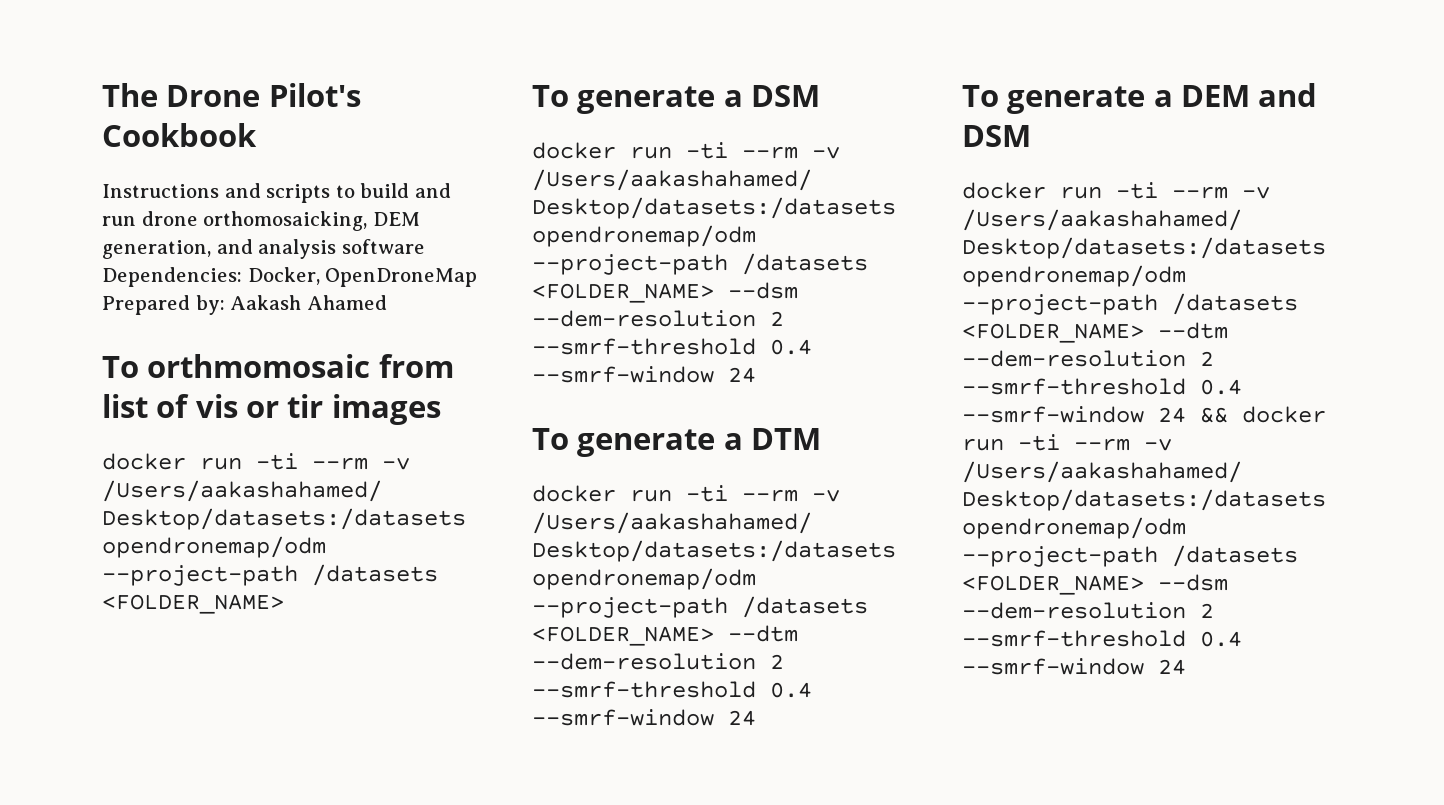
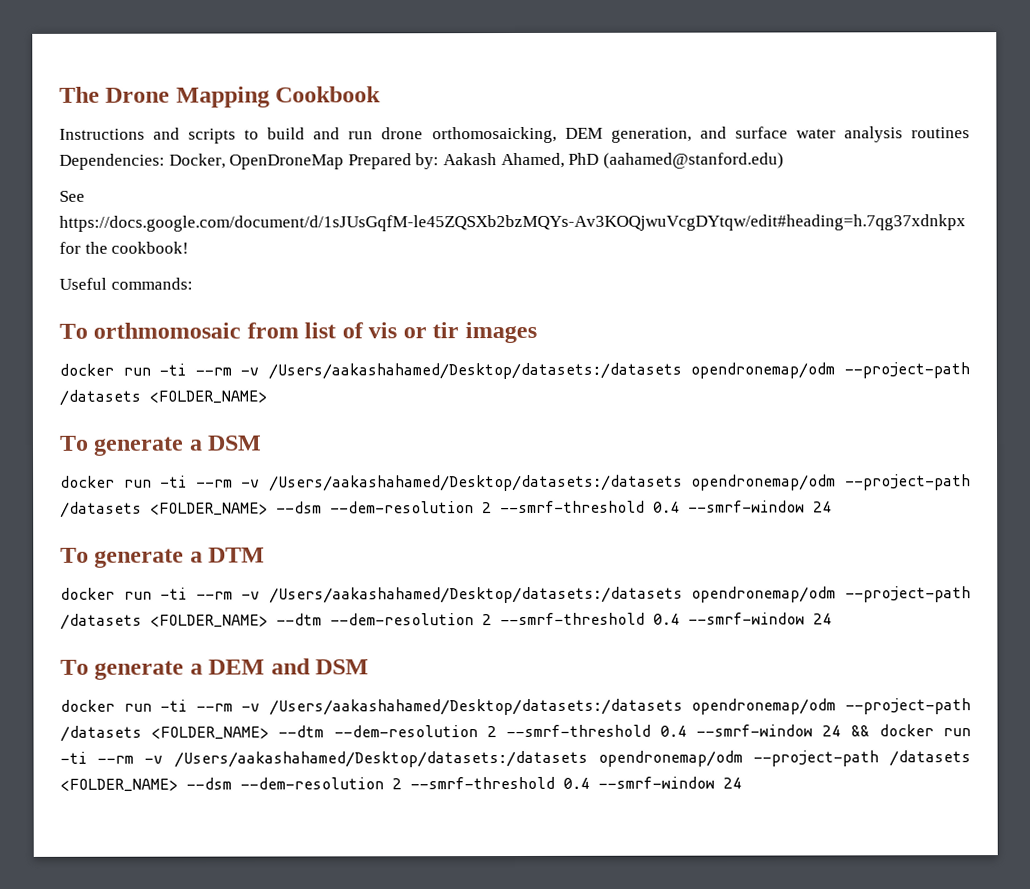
[268,83,361,107] Pilot's -> [175,86,270,108] Mapping
[258,239,425,259] analysis software -> [734,126,971,143] surface water analysis routines
[306,295,387,310] Ahamed -> [500,152,784,169] [59,190,85,202] [59,214,966,232] [59,241,190,254] [59,277,193,290] Ahamed, PhD (aahamed@stanford.edu) // See https://docs.google.com/document/d/1sJUsGqfM-le45ZQSXb2bzMQYs-Av3KOQjwuVcgDYtqw/edit#heading=h.7qg37xdnkpx for the cookbook! // Useful commands:

